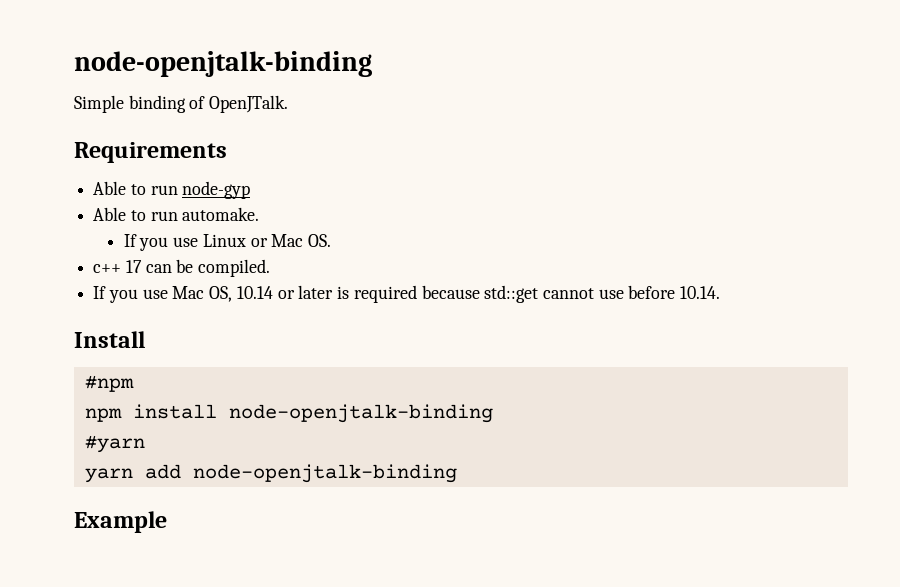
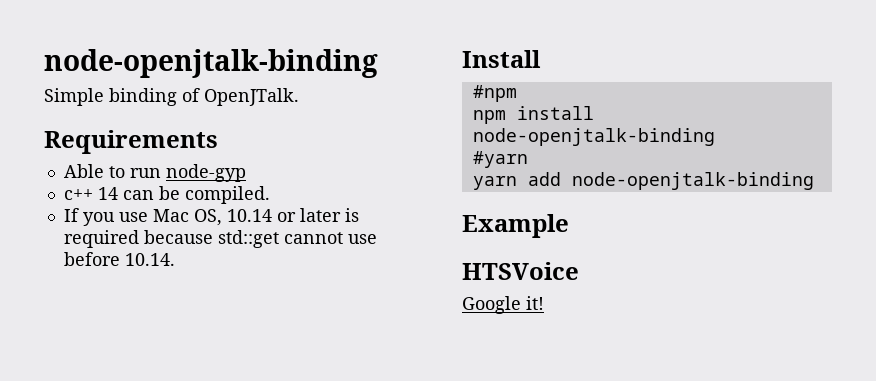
[93,207,260,221] [123,234,332,251] // Able to run automake. // If you use Linux or Mac OS. -> (246, 173) none
[125,260,142,273] 17 -> [97,187,118,200] 14
(167, 522) none -> [462,262,579,280] [462,296,544,314] // HTSVoice // Google it!

